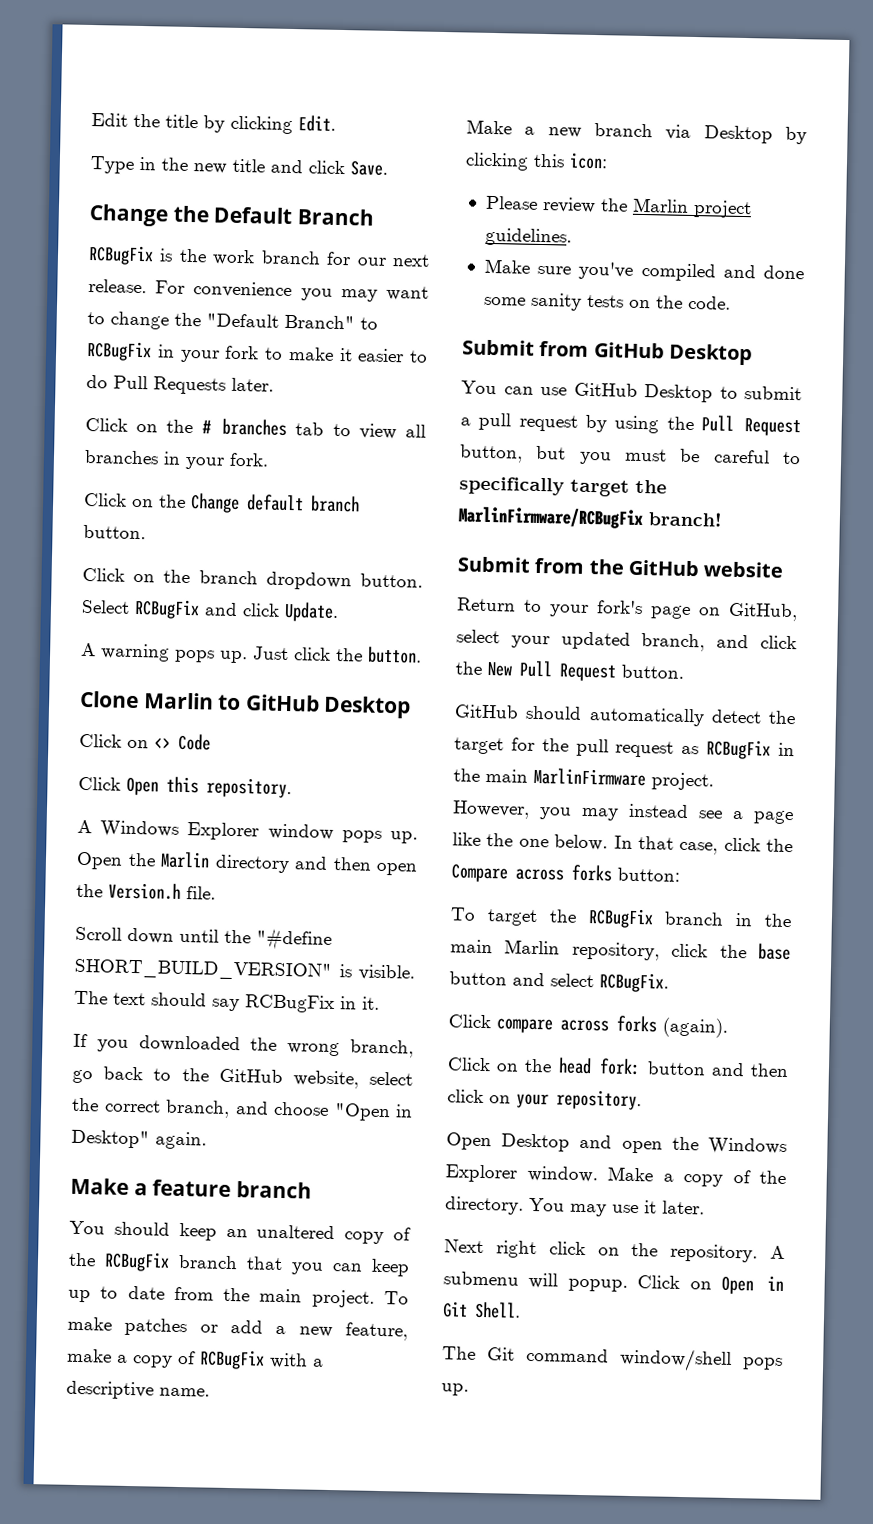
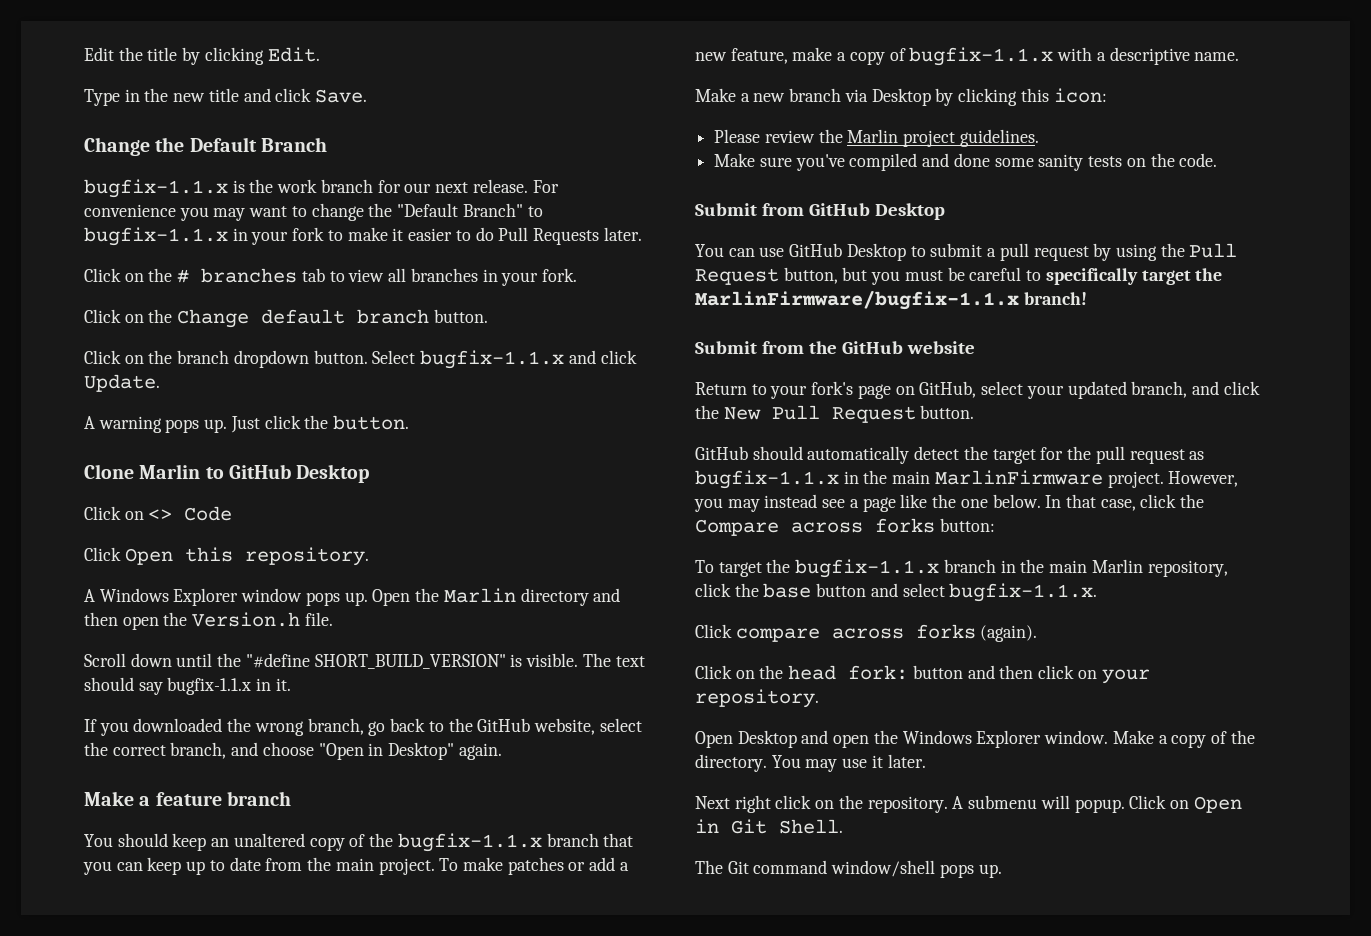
[88,244,154,266] RCBugFix -> [84,179,228,198] bugfix-1.1.x
[86,340,152,362] RCBugFix -> [84,227,228,246] bugfix-1.1.x
[134,598,200,620] RCBugFix -> [420,350,565,369] bugfix-1.1.x
[245,994,335,1014] RCBugFix -> [167,677,252,695] bugfix-1.1.x
[104,1251,170,1272] RCBugFix -> [397,833,542,852] bugfix-1.1.x
[199,1349,265,1370] RCBugFix -> [909,47,1054,66] bugfix-1.1.x
[458,506,644,530] MarlinFirmware/RCBugFix -> [695,291,1019,310] MarlinFirmware/bugfix-1.1.x
[706,739,772,760] RCBugFix -> [695,470,839,489] bugfix-1.1.x
[587,908,654,929] RCBugFix -> [795,559,940,578] bugfix-1.1.x
[599,972,669,993] RCBugFix. -> [949,583,1098,602] bugfix-1.1.x.

